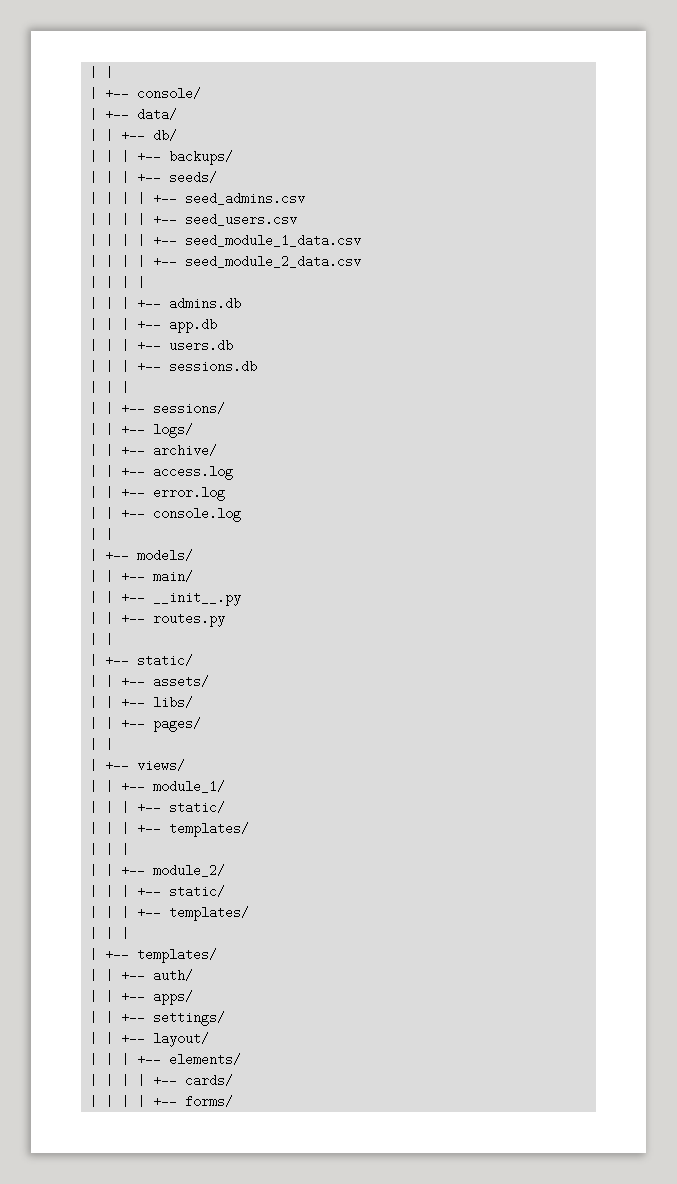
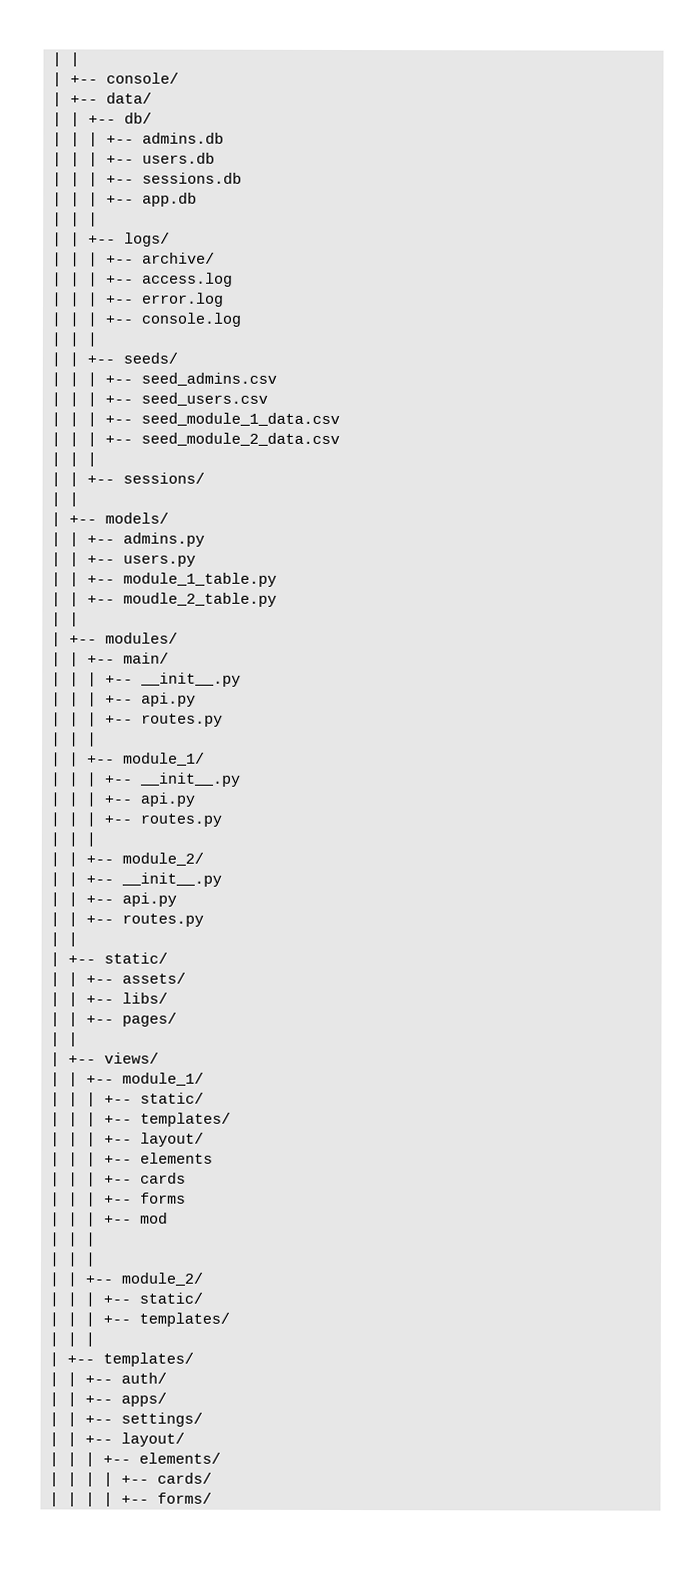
[89,150,234,165] [89,171,218,184] [89,192,306,205] [89,213,298,226] [89,234,362,247] [89,255,362,268] [89,276,146,288] // | | | +-- backups/ // | | | +-- seeds/ // | | | | +-- seed_admins.csv // | | | | +-- seed_users.csv // | | | | +-- seed_module_1_data.csv // | | | | +-- seed_module_2_data.csv // | | | | -> (152, 118) none
[89,318,218,333] // | | | +-- app.db -> (224, 138) none
[89,402,226,415] // | | +-- sessions/ -> [105,192,197,207] [51,212,98,227] +-- app.db // | | |
(114, 450) none -> [87,252,98,267] |
(114, 471) none -> [87,272,98,287] |
(114, 492) none -> [87,292,98,307] |
(114, 513) none -> [86,312,97,327] |
(242, 514) none -> [50,332,97,347] [50,352,178,367] [50,372,277,387] [50,392,268,407] [50,412,340,427] [50,432,340,447] [50,452,97,467] [50,472,205,487] // | | | // | | +-- seeds/ // | | | +-- seed_admins.csv // | | | +-- seed_users.csv // | | | +-- seed_module_1_data.csv // | | | +-- seed_module_2_data.csv // | | | // | | +-- sessions/
[153,570,194,583] [89,591,242,606] main/ // | | +-- __init__.py -> [122,532,205,547] [50,552,196,567] [50,572,277,587] [50,592,277,607] [50,612,79,627] [50,632,178,647] [50,652,169,667] [50,672,241,687] [50,692,196,707] [50,712,223,727] [50,732,97,747] [50,752,205,767] [49,772,241,787] [49,792,195,807] [49,812,222,827] [49,832,96,847] [49,852,204,867] [49,872,222,887] [49,892,177,907] admins.py // | | +-- users.py // | | +-- module_1_table.py // | | +-- moudle_2_table.py // | | // | +-- modules/ // | | +-- main/ // | | | +-- __init__.py // | | | +-- api.py // | | | +-- routes.py // | | | // | | +-- module_1/ // | | | +-- __init__.py // | | | +-- api.py // | | | +-- routes.py // | | | // | | +-- module_2/ // | | +-- __init__.py // | | +-- api.py
(250, 829) none -> [49,1132,204,1147] [49,1152,213,1167] [49,1172,186,1187] [49,1192,186,1207] [49,1212,168,1227] [49,1232,96,1247] // | | | +-- layout/ // | | | +-- elements // | | | +-- cards // | | | +-- forms // | | | +-- mod // | | |

